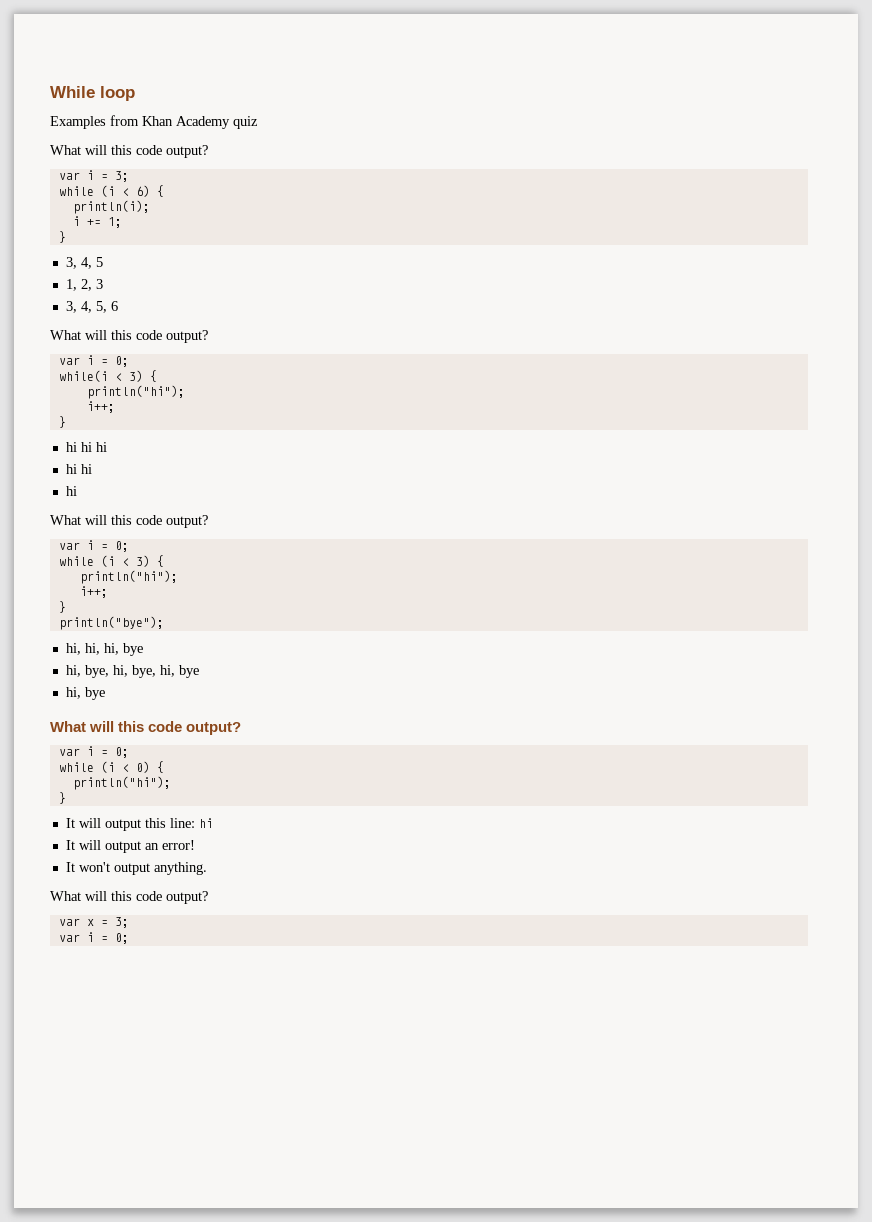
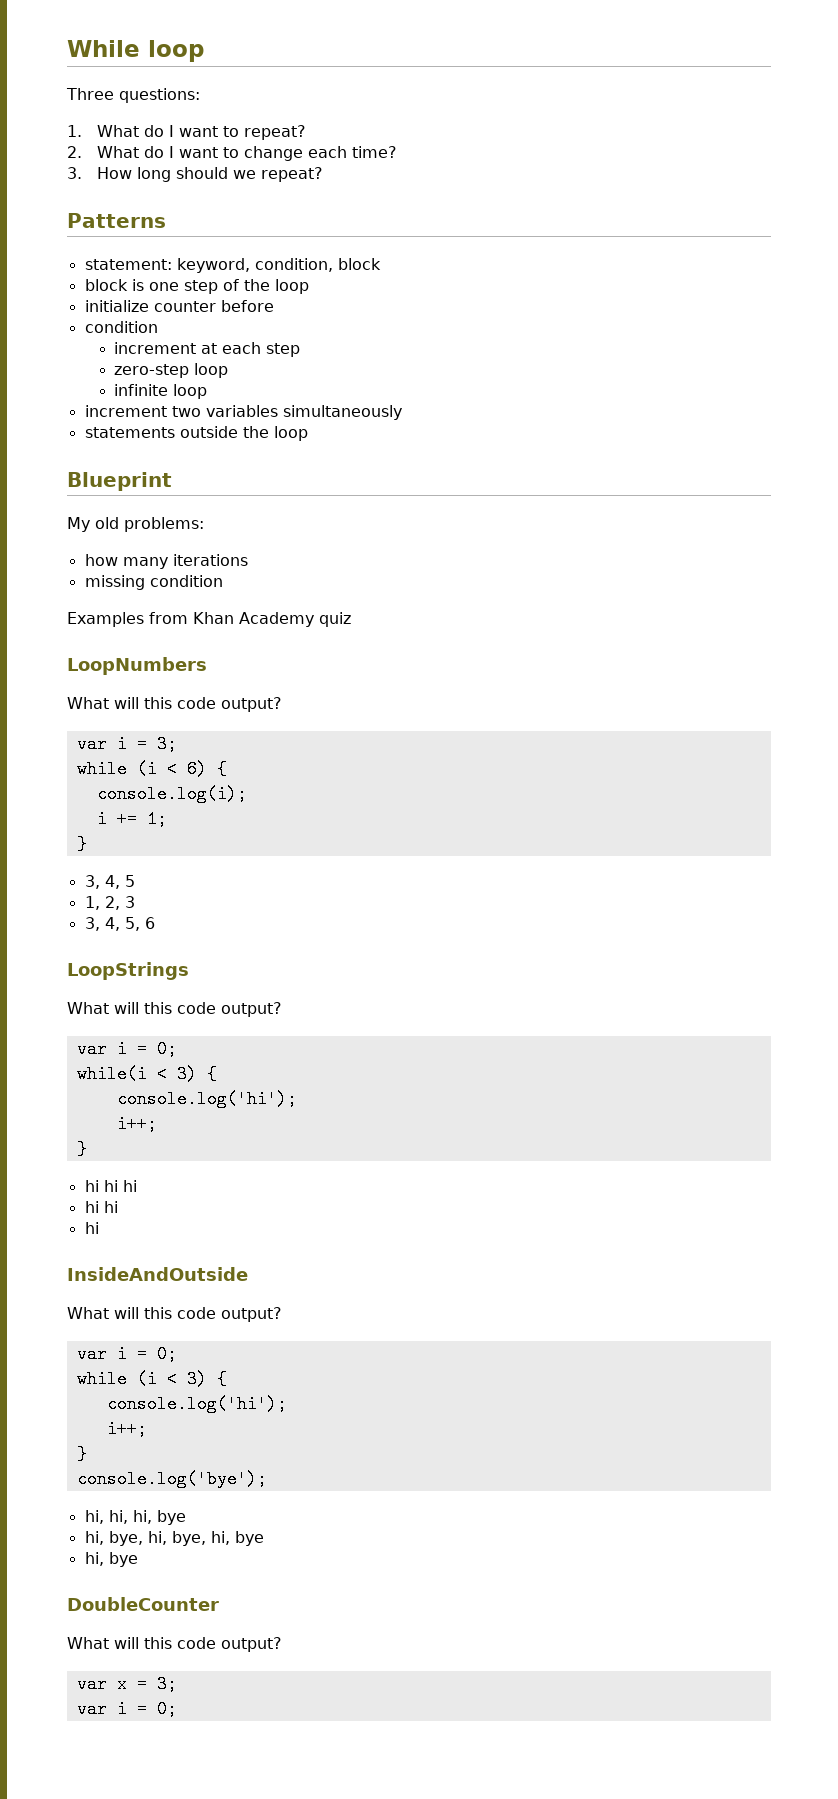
(135, 93) none -> [66,88,200,103] [67,125,306,140] [67,146,397,161] [67,167,323,182] [67,213,166,228] [84,258,381,273] [84,279,309,294] [84,300,274,312] [84,321,158,333] [114,342,301,357] [114,363,229,378] [114,384,208,399] [84,405,402,420] [84,426,308,441] [67,472,172,491] [67,517,204,532] [84,554,248,569] [84,575,223,590] // Three questions: // 1. What do I want to repeat? // 2. What do I want to change each time? // 3. How long should we repeat? // Patterns // statement: keyword, condition, block // block is one step of the loop // initialize counter before // condition // increment at each step // zero-step loop // infinite loop // increment two variables simultaneously // statements outside the loop // Blueprint // My old problems: // how many iterations // missing condition
(258, 122) none -> [67,657,207,675] // LoopNumbers
[72,200,150,214] println(i); -> [96,785,247,803] console.log(i);
(118, 306) none -> [67,962,189,980] // LoopStrings
[86,385,185,399] println("hi"); -> [116,1090,297,1108] console.log('hi');
(77, 491) none -> [67,1267,248,1281] // InsideAndOutside
[79,570,178,584] [79,586,108,598] [58,601,66,613] [58,616,164,630] println("hi"); // i++; // } // println("bye"); -> [106,1395,287,1413] [106,1420,147,1438] [76,1445,87,1463] [76,1470,267,1488] console.log('hi'); // i++; // } // console.log('bye');
[50,721,242,735] [58,746,129,758] [58,761,164,773] [72,776,171,790] [58,792,66,804] [65,818,213,831] [65,840,195,853] [65,862,207,875] What will this code output? // var i = 0; // while (i < 0) { // println("hi"); // } // It will output this line: hi // It will output an error! // It won't output anything. -> [67,1597,219,1611] DoubleCounter

